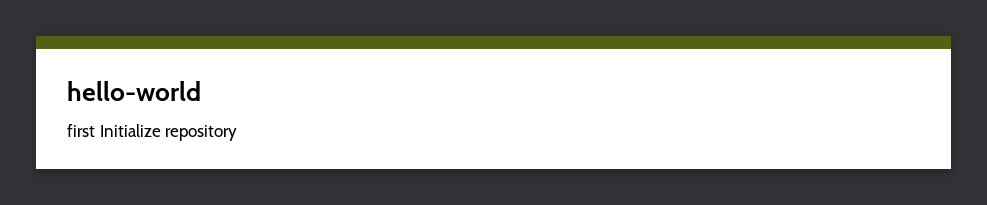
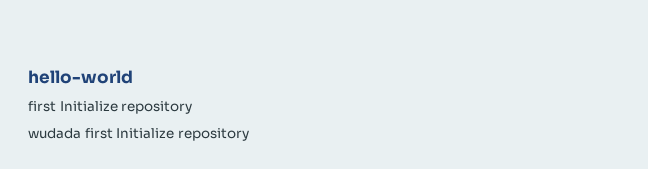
(238, 133) none -> [28,128,249,141] // wudada first Initialize repository

